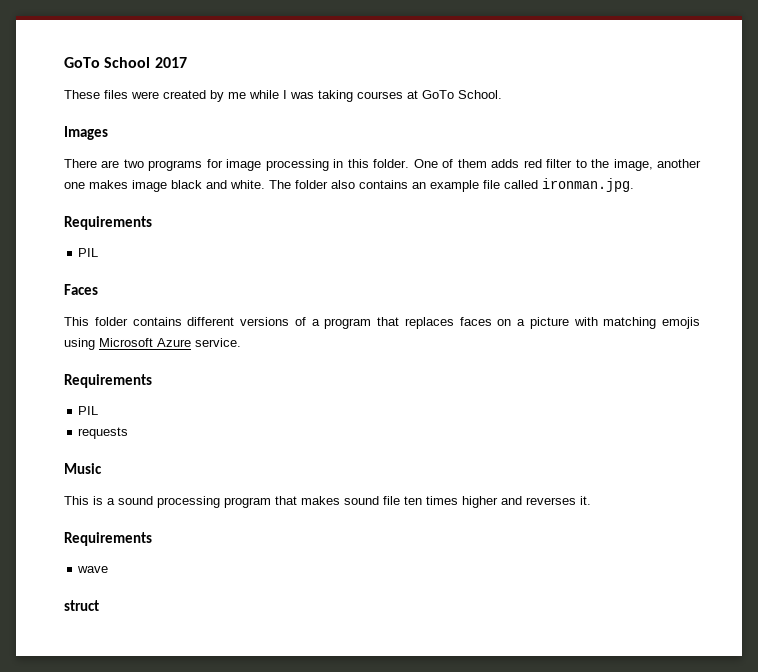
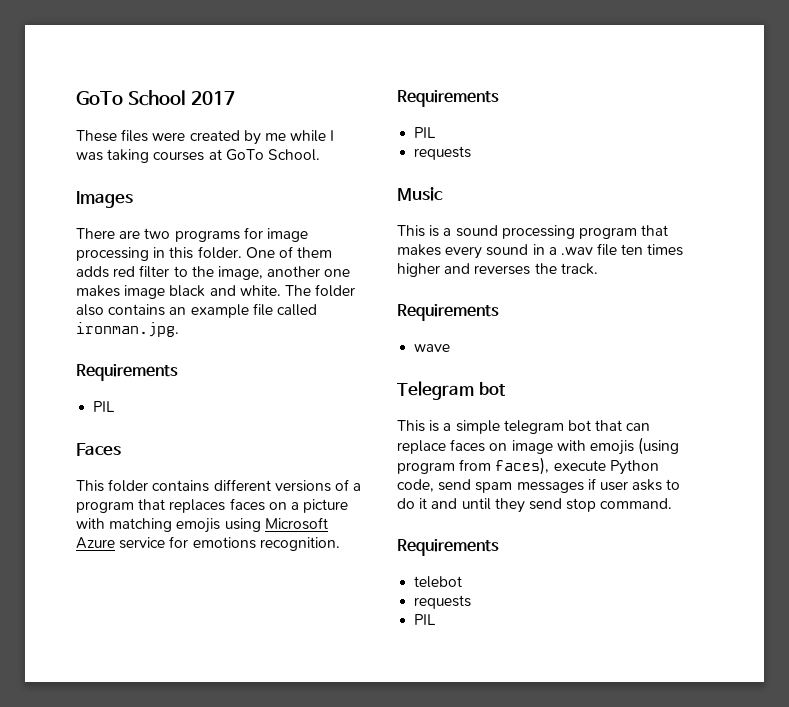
[195,338,241,347] service. -> [119,536,340,551] service for emotions recognition.
[344,496,379,505] sound -> [445,244,593,259] every sound in a .wav
[580,496,591,505] it. -> [534,263,598,275] the track.
[64,600,99,611] struct -> [397,381,506,400] [397,420,651,434] [397,437,680,455] [397,457,659,475] [397,478,681,493] [397,498,673,513] [397,539,499,556] [414,576,463,588] [414,595,472,609] [414,614,437,625] Telegram bot // This is a simple telegram bot that can replace faces on image with emojis (using program from faces), execute Python code, send spam messages if user asks to do it and until they send stop command. // Requirements // telebot // requests // PIL

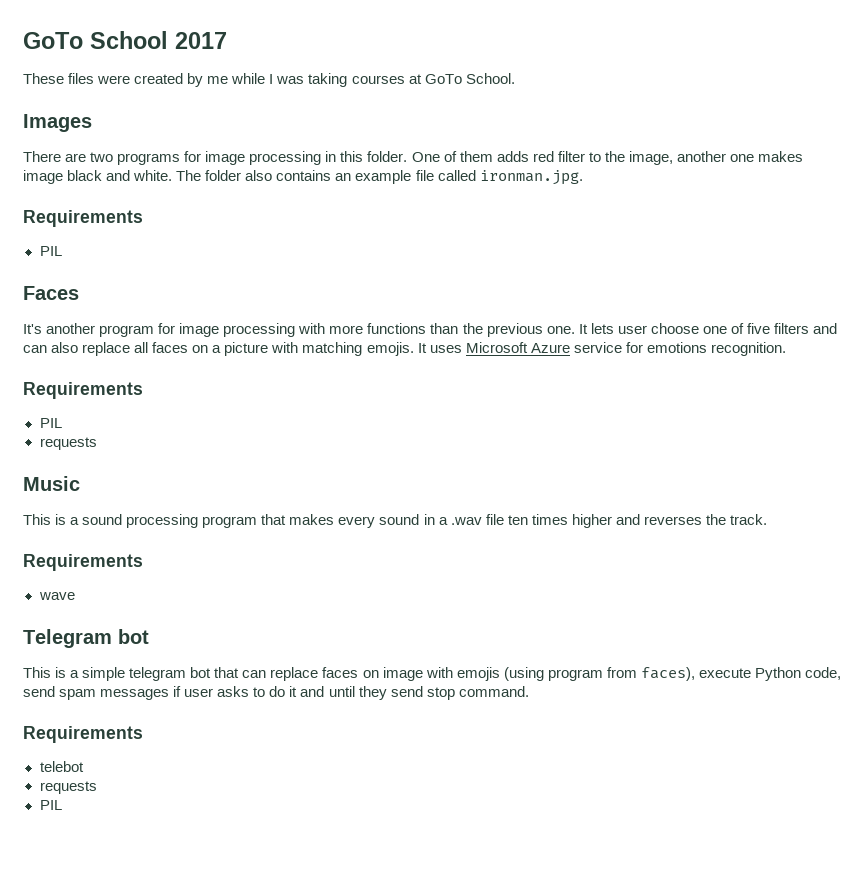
[76,479,362,492] [76,499,226,513] This folder contains different versions of a program that replaces -> [23,323,838,337] [23,342,149,356] It's another program for image processing with more functions than the previous one. It lets user choose one of five filters and can also replace all
[176,518,261,533] emojis using -> [366,342,462,356] emojis. It uses

